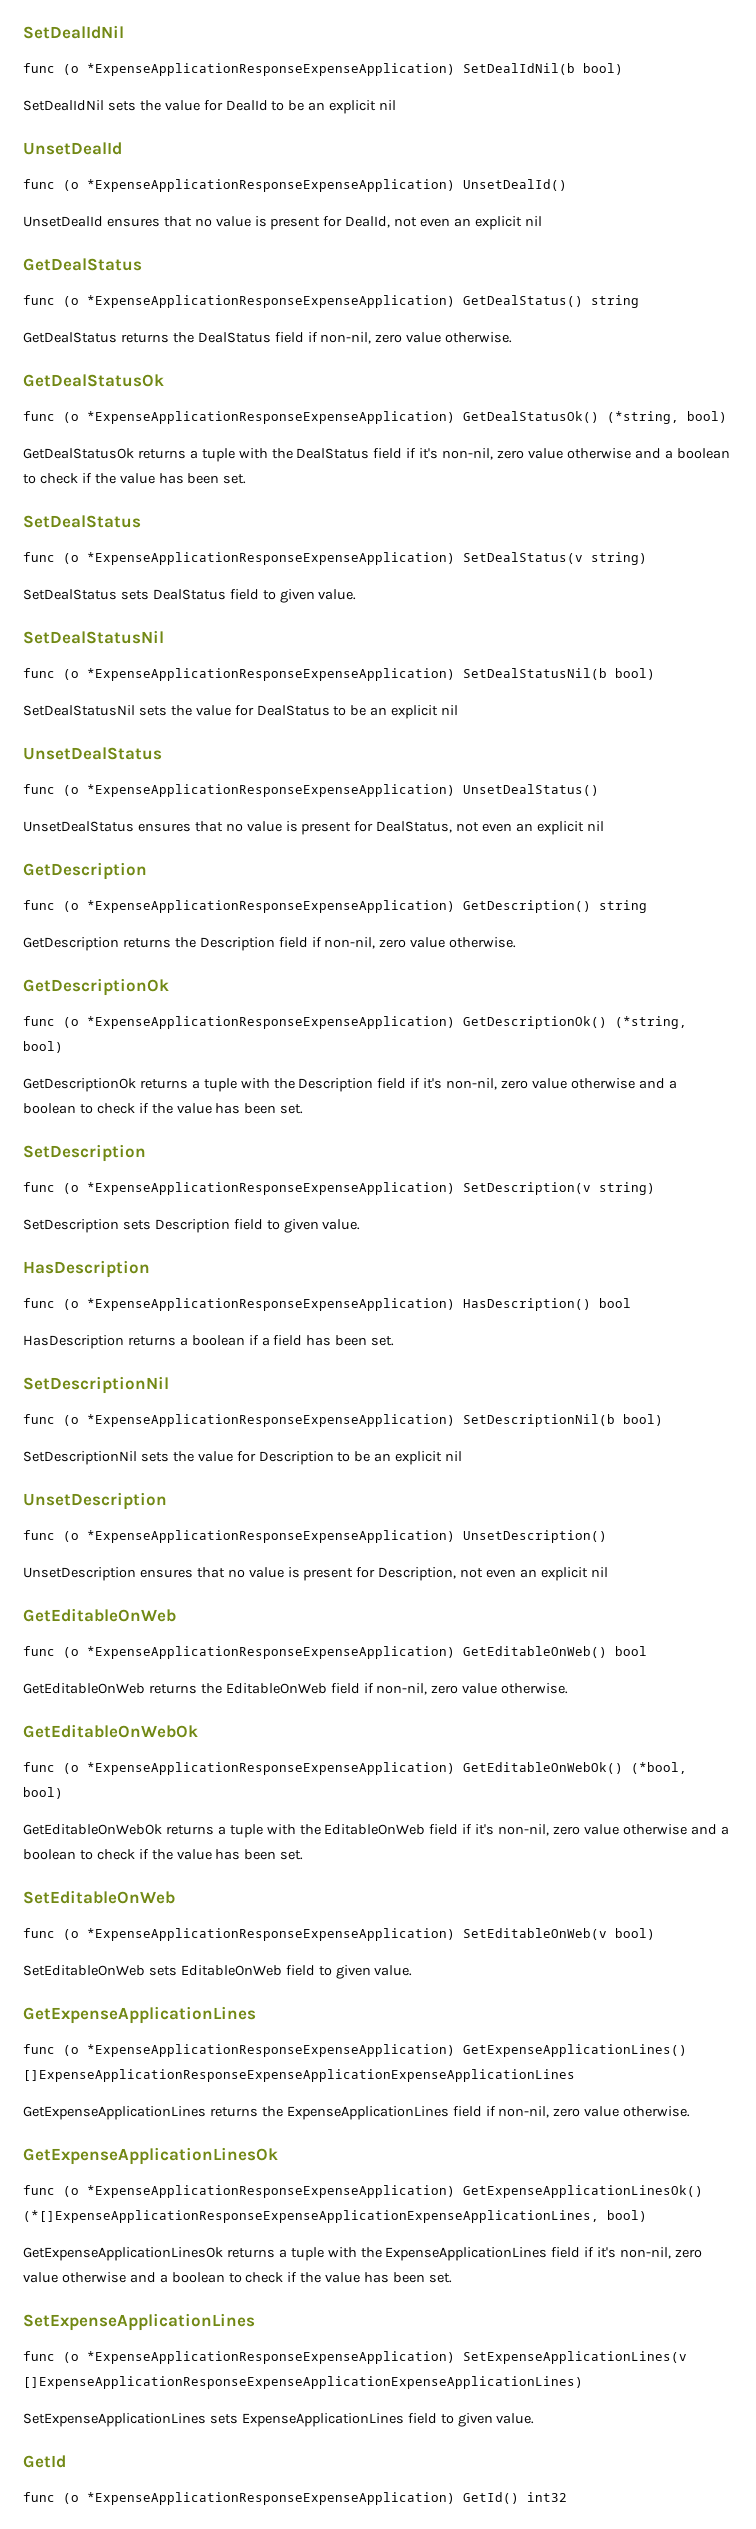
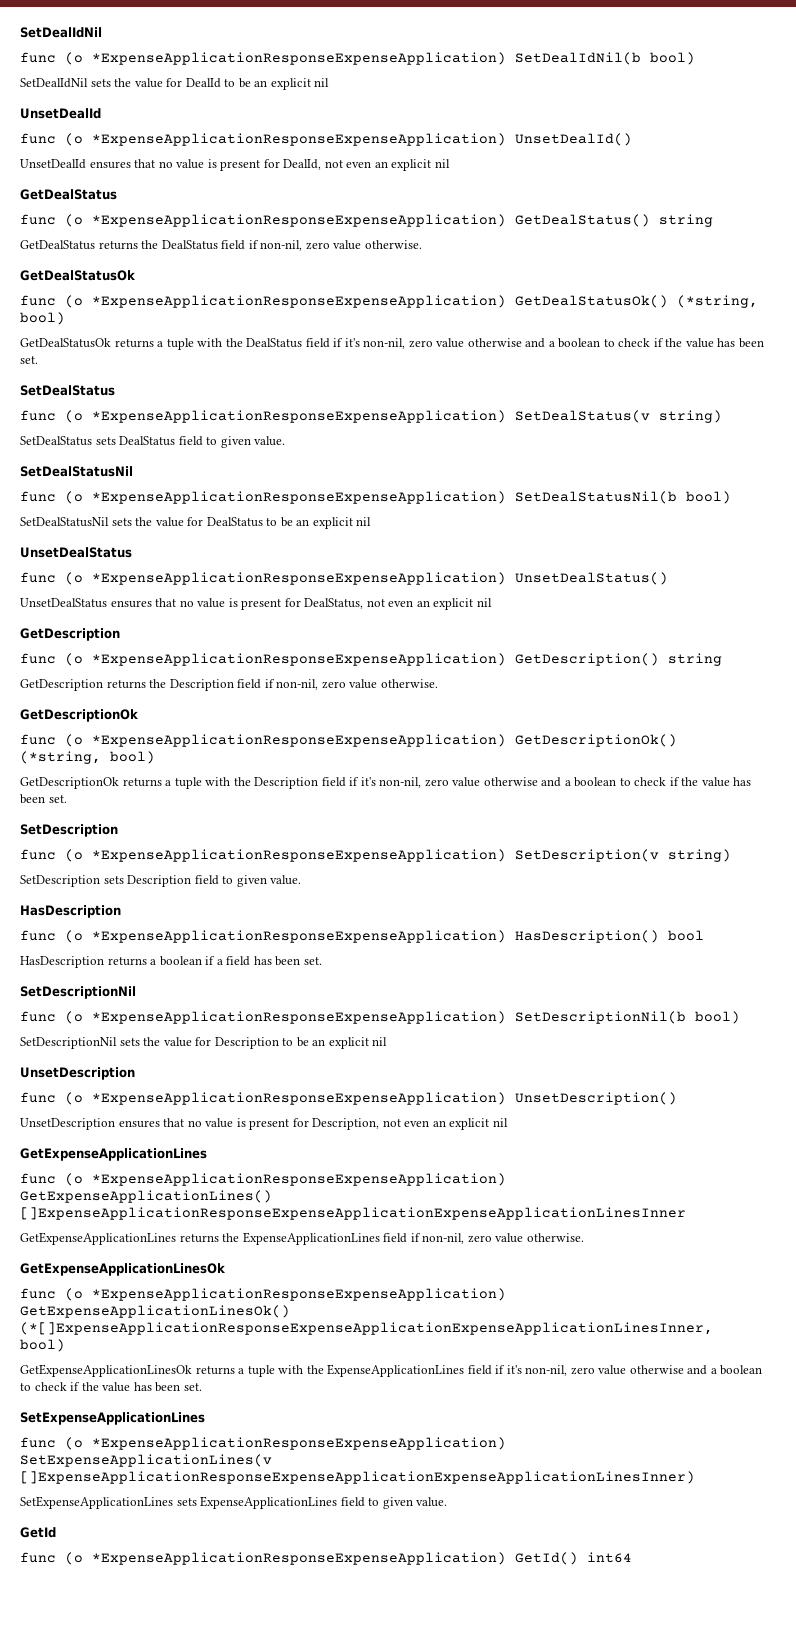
[23,1608,176,1622] [23,1646,647,1659] [23,1683,569,1695] [23,1724,198,1738] [23,1762,687,1775] [23,1787,63,1799] [23,1824,729,1838] [23,1849,304,1860] [23,1890,175,1904] [23,1928,655,1941] [23,1965,413,1979] // GetEditableOnWeb // func (o *ExpenseApplicationResponseExpenseApplication) GetEditableOnWeb() bool // GetEditableOnWeb returns the EditableOnWeb field if non-nil, zero value otherwise. // GetEditableOnWebOk // func (o *ExpenseApplicationResponseExpenseApplication) GetEditableOnWebOk() (*bool, bool) // GetEditableOnWebOk returns a tuple with the EditableOnWeb field if it's non-nil, zero value otherwise and a boolean to check if the value has been set. // SetEditableOnWeb // func (o *ExpenseApplicationResponseExpenseApplication) SetEditableOnWeb(v bool) // SetEditableOnWeb sets EditableOnWeb field to given value. -> (508, 1122) none
[23,2069,575,2082] []ExpenseApplicationResponseExpenseApplicationExpenseApplicationLines -> [20,1207,686,1220] []ExpenseApplicationResponseExpenseApplicationExpenseApplicationLinesInner
[23,2210,599,2223] (*[]ExpenseApplicationResponseExpenseApplicationExpenseApplicationLines, -> [20,1322,713,1335] (*[]ExpenseApplicationResponseExpenseApplicationExpenseApplicationLinesInner,
[23,2376,583,2389] []ExpenseApplicationResponseExpenseApplicationExpenseApplicationLines) -> [20,1471,695,1484] []ExpenseApplicationResponseExpenseApplicationExpenseApplicationLinesInner)
[527,2492,567,2502] int32 -> [587,1552,632,1563] int64

